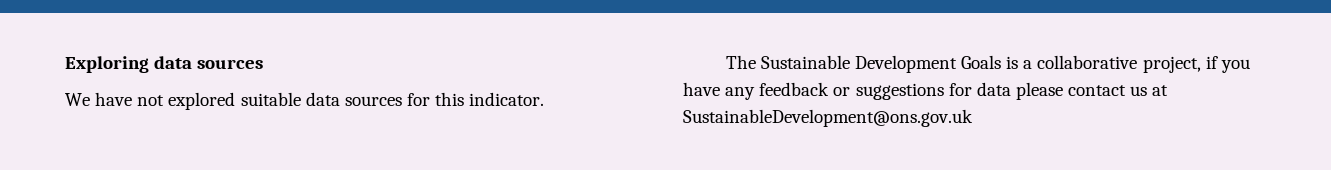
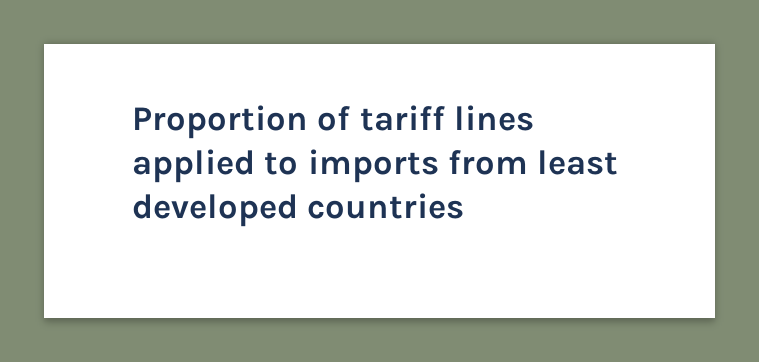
[65,56,264,73] [65,92,545,110] [725,55,1250,73] [683,82,1169,100] [683,109,973,127] Exploring data sources // We have not explored suitable data sources for this indicator. // The Sustainable Development Goals is a collaborative project, if you have any feedback or suggestions for data please contact us at SustainableDevelopment@ons.gov.uk -> [132,105,534,139] [132,149,619,183] [132,193,465,227] Proportion of tariff lines applied to imports from least developed countries

